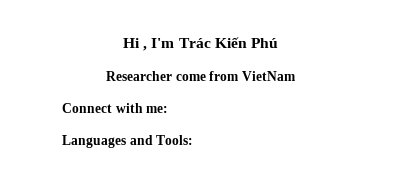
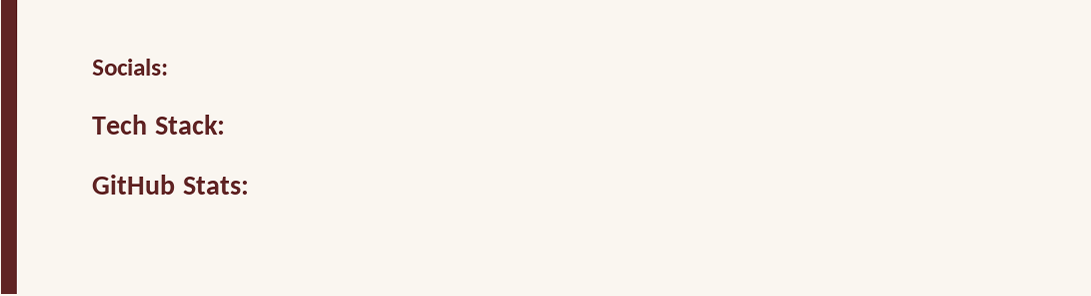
[123,37,278,51] [106,71,296,81] [62,103,169,113] [62,135,194,148] Hi , I'm Trác Kiến Phú // Researcher come from VietNam // Connect with me: // Languages and Tools: -> [92,58,169,76] [92,114,226,135] [91,174,249,195] Socials: // Tech Stack: // GitHub Stats:

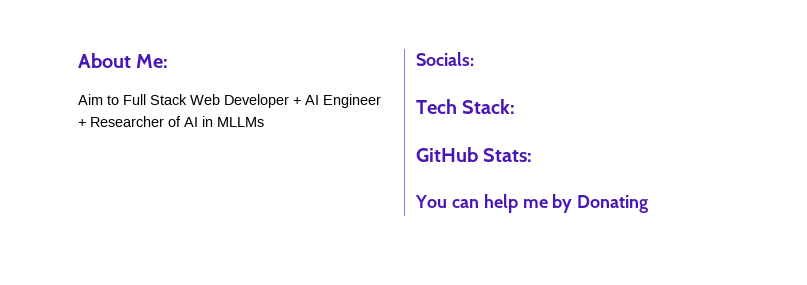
(92, 67) none -> [78,53,169,68] [78,94,381,108] [78,116,264,127] About Me: // Aim to Full Stack Web Developer + AI Engineer + Researcher of AI in MLLMs //
(249, 185) none -> [415,194,649,213] // You can help me by Donating

